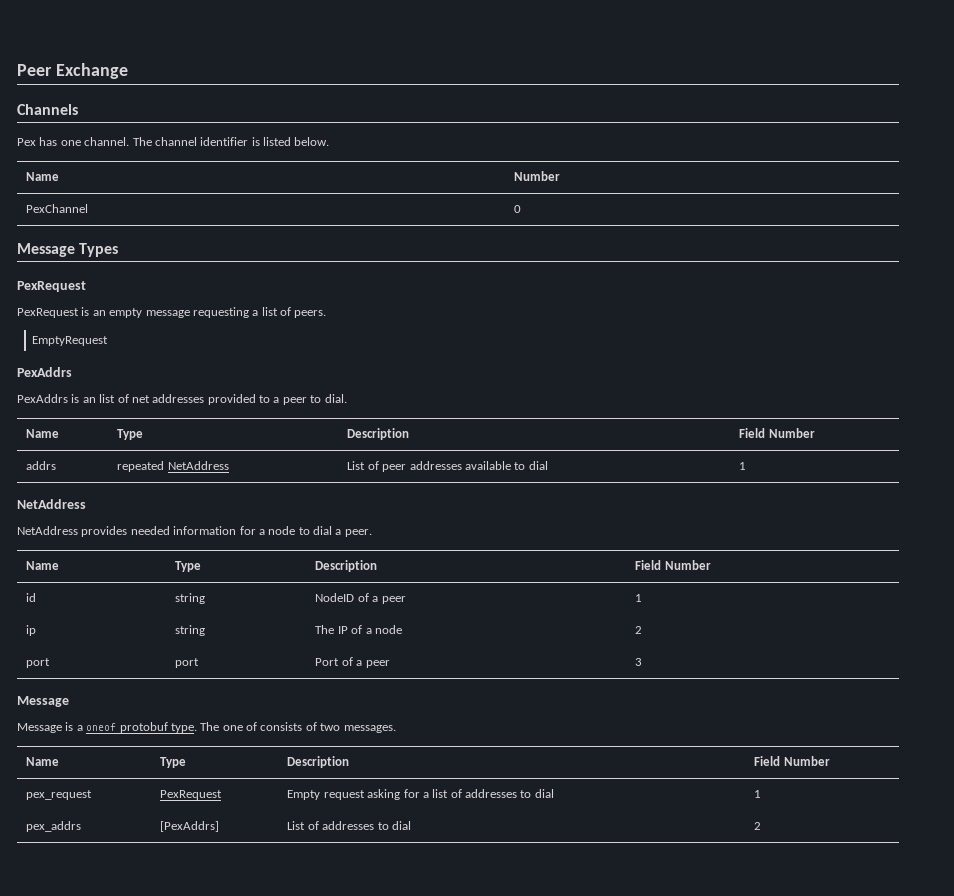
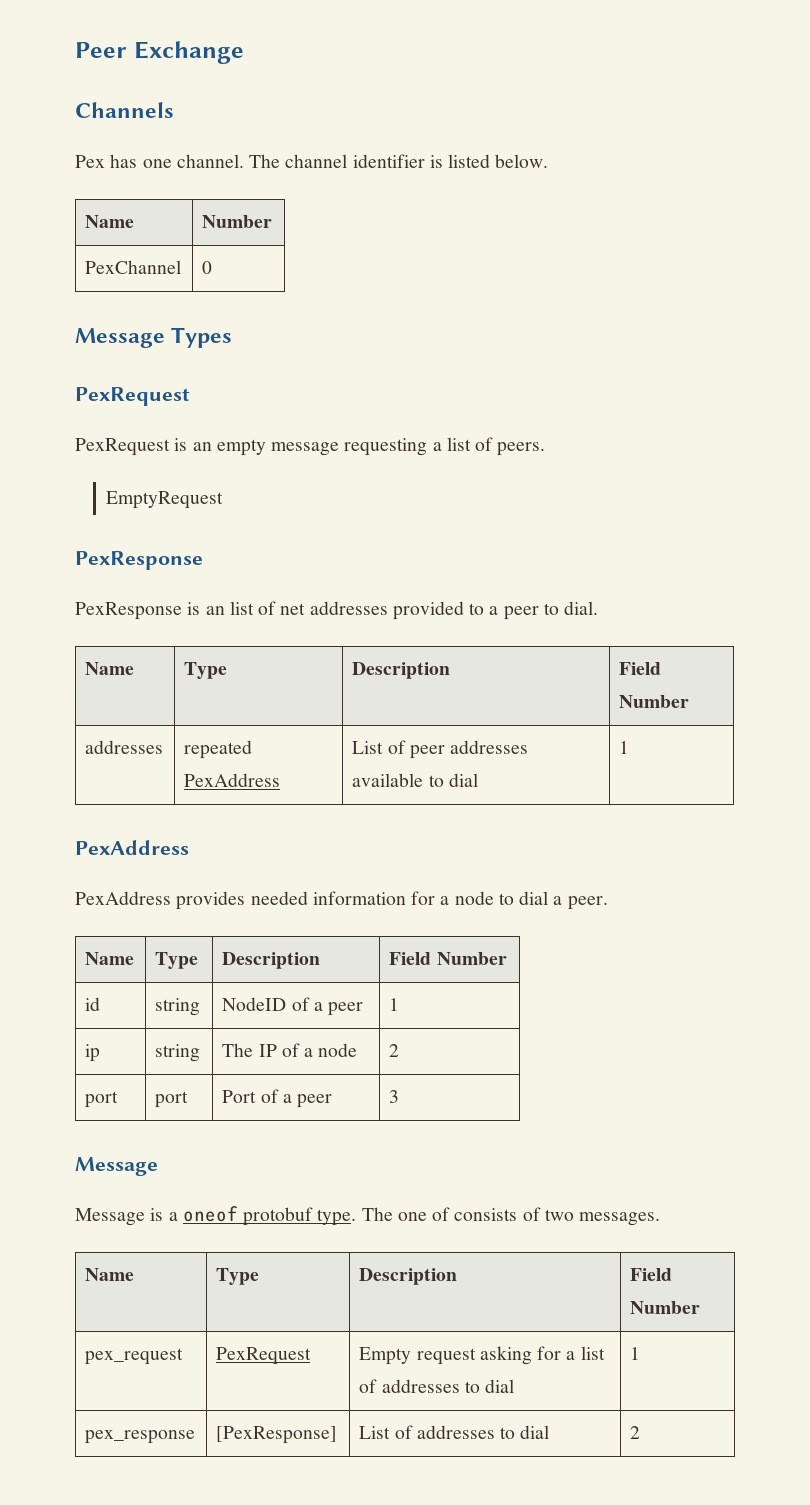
[17,367,72,377] [17,394,68,403] PexAddrs // PexAddrs -> [75,551,203,570] [75,602,182,620] PexResponse // PexResponse
[26,461,57,470] addrs -> [85,740,164,754] addresses
[167,461,229,470] NetAddress -> [184,773,281,787] PexAddress
[17,499,86,509] [17,526,78,535] NetAddress // NetAddress -> [75,840,189,855] [75,891,171,905] PexAddress // PexAddress
[26,821,82,832] [160,821,220,832] pex_addrs | [PexAddrs] -> [85,1430,196,1444] [216,1426,338,1444] pex_response | [PexResponse]

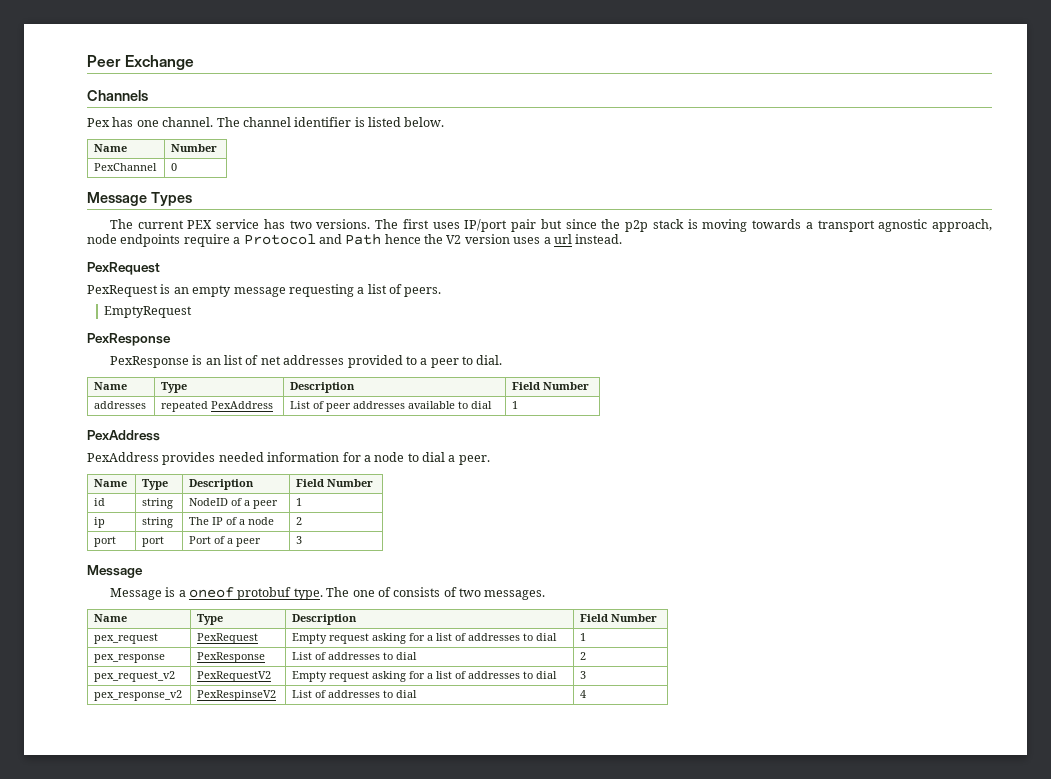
(233, 337) none -> [109,219,993,232] [87,234,623,247] // The current PEX service has two versions. The first uses IP/port pair but since the p2p stack is moving towards a transport agnostic approach, node endpoints require a Protocol and Path hence the V2 version uses a url instead.
[216,1426,338,1444] [PexResponse] -> [197,652,266,663] PexResponse
(641, 1432) none -> [94,671,176,682] [197,671,272,682] [292,671,558,682] [580,671,587,679] [94,690,183,701] [197,690,277,701] [292,690,418,698] [580,690,587,698] // pex_request_v2 | PexRequestV2 | Empty request asking for a list of addresses to dial | 3 // pex_response_v2 | PexRespinseV2 | List of addresses to dial | 4

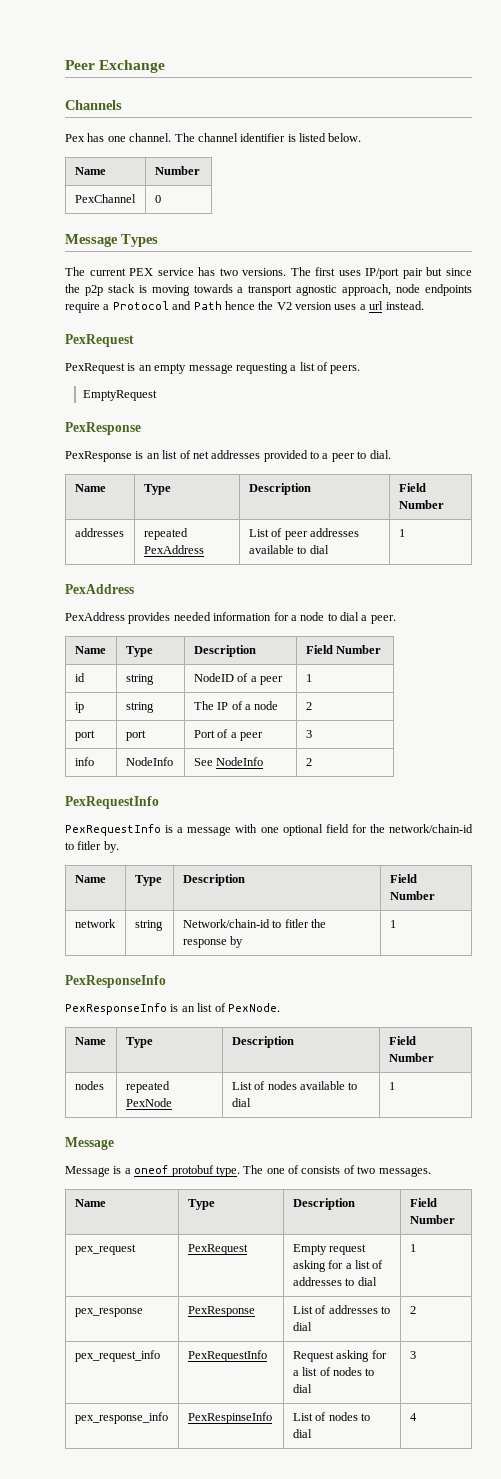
(303, 540) none -> [74,757,94,766] [125,757,173,766] [193,757,264,766] [305,758,312,766] [65,796,159,809] [65,824,474,836] [65,841,119,853] [74,875,106,883] [134,875,162,886] [182,874,245,886] [389,874,417,883] [389,891,435,900] [74,919,116,928] [134,920,163,931] [182,919,327,928] [182,936,244,948] [389,920,396,928] [65,975,166,988] [65,1003,280,1015] [74,1037,106,1045] [125,1037,153,1048] [231,1036,294,1048] [388,1036,416,1045] [388,1053,434,1062] [74,1081,104,1090] [125,1081,170,1093] [125,1098,172,1107] [231,1081,358,1090] [231,1098,251,1107] [388,1082,395,1090] // info | NodeInfo | See NodeInfo | 2 // PexRequestInfo // PexRequestInfo is a message with one optional field for the network/chain-id to fitler by. // Name | Type | Description | Field Number // network | string | Network/chain-id to fitler the response by | 1 // PexResponseInfo // PexResponseInfo is an list of PexNode. // Name | Type | Description | Field Number // nodes | repeated PexNode | List of nodes available to dial | 1
[94,671,176,682] [197,671,272,682] [292,671,521,682] pex_request_v2 | PexRequestV2 | Empty request asking for a list of addresses -> [74,1350,160,1362] [187,1350,267,1362] [292,1350,387,1362] [292,1367,363,1376] pex_request_info | PexRequestInfo | Request asking for a list of nodes
[94,690,183,701] [197,690,277,701] [292,690,381,698] pex_response_v2 | PexRespinseV2 | List of addresses -> [74,1412,168,1424] [187,1412,272,1424] [292,1412,358,1421] pex_response_info | PexRespinseInfo | List of nodes

